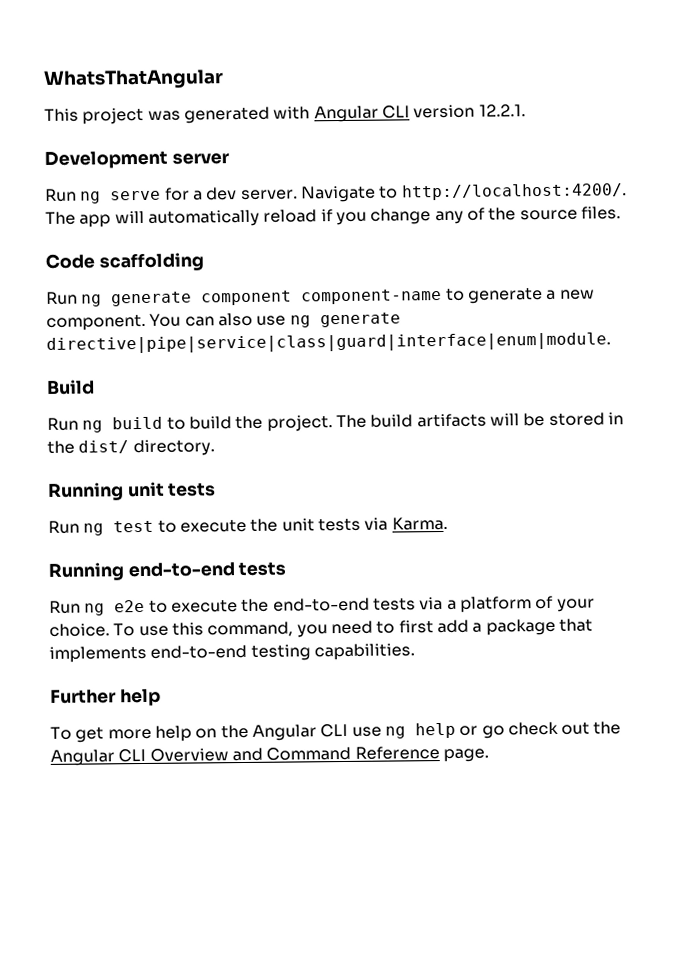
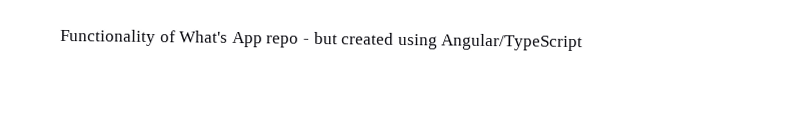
[43,69,224,90] [44,104,526,125] [44,150,230,169] [45,183,627,204] [45,206,621,228] [45,252,204,272] [46,287,595,307] [46,312,401,331] [46,332,611,354] [46,379,95,395] [47,412,624,433] [47,439,215,457] [47,481,217,501] [48,516,448,536] [48,561,287,581] [49,595,595,616] [49,618,593,638] [49,643,415,663] [50,688,161,707] [50,721,622,743] [50,746,489,766] WhatsThatAngular // This project was generated with Angular CLI version 12.2.1. // Development server // Run ng serve for a dev server. Navigate to http://localhost:4200/. The app will automatically reload if you change any of the source files. // Code scaffolding // Run ng generate component component-name to generate a new component. You can also use ng generate directive|pipe|service|class|guard|interface|enum|module. // Build // Run ng build to build the project. The build artifacts will be stored in the dist/ directory. // Running unit tests // Run ng test to execute the unit tests via Karma. // Running end-to-end tests // Run ng e2e to execute the end-to-end tests via a platform of your choice. To use this command, you need to first add a package that implements end-to-end testing capabilities. // Further help // To get more help on the Angular CLI use ng help or go check out the Angular CLI Overview and Command Reference page. -> [60,28,584,52] Functionality of What's App repo - but created using Angular/TypeScript

